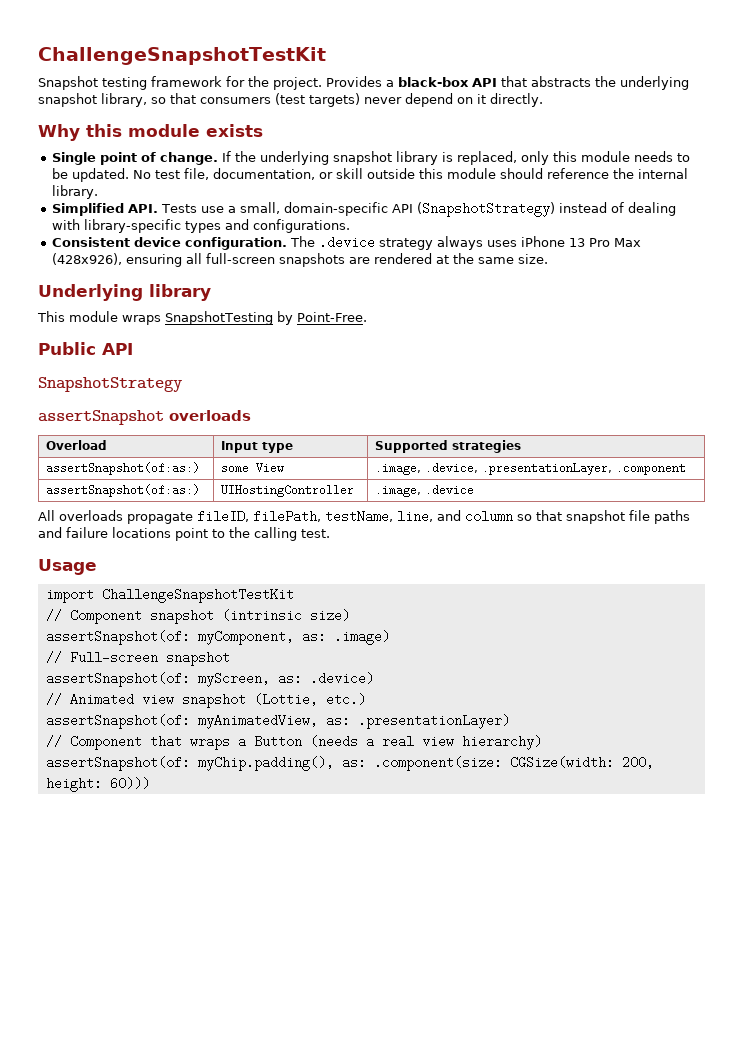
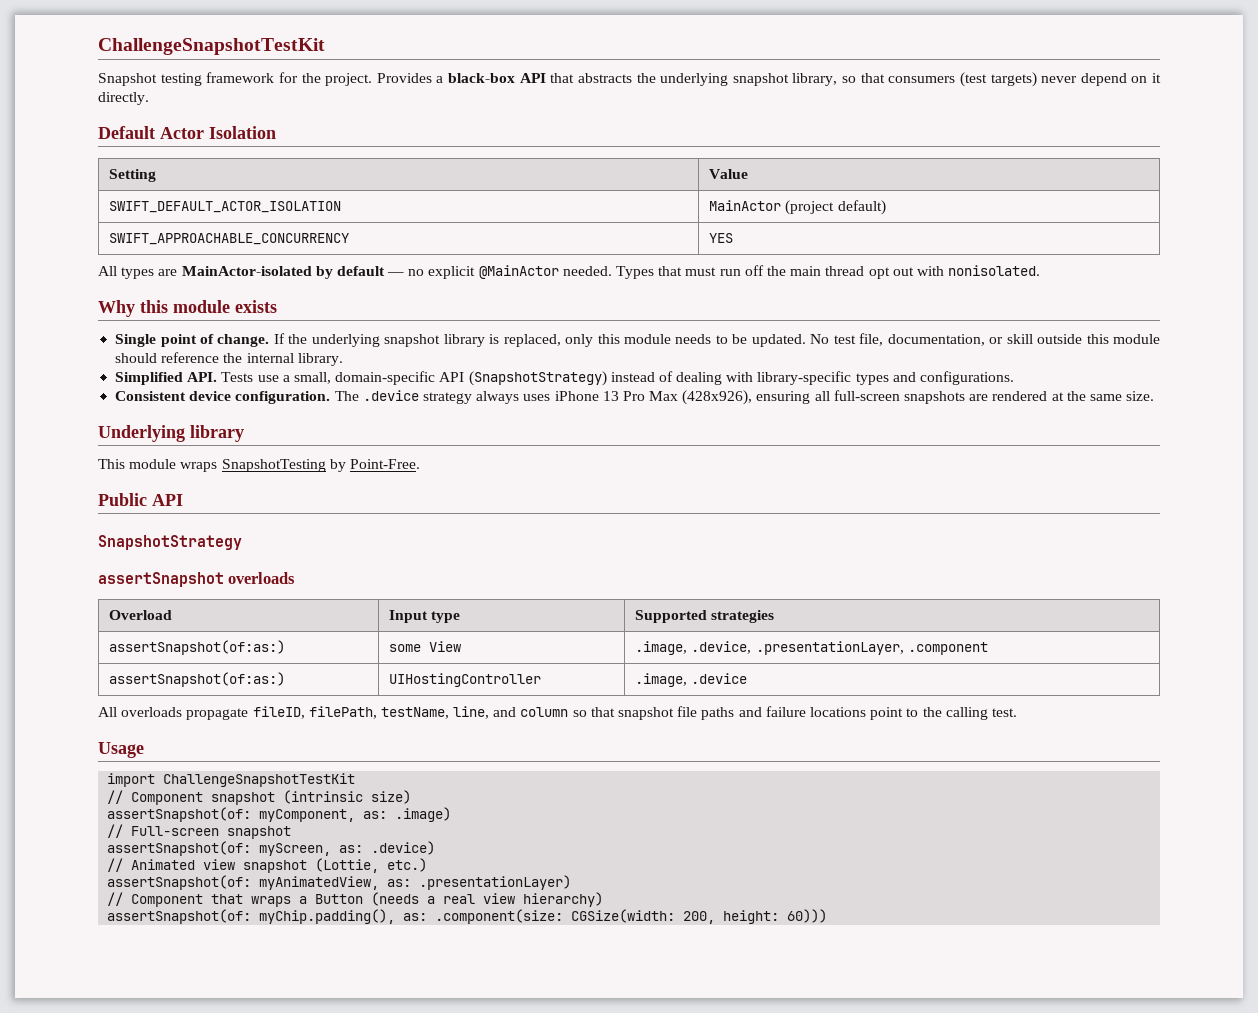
(543, 100) none -> [98,126,276,139] [109,169,157,182] [709,169,749,179] [109,201,342,213] [709,200,886,215] [109,233,350,245] [709,233,734,243] [98,265,1041,279] // Default Actor Isolation // Setting | Value // SWIFT_DEFAULT_ACTOR_ISOLATION | MainActor (project default) // SWIFT_APPROACHABLE_CONCURRENCY | YES // All types are MainActor-isolated by default — no explicit @MainActor needed. Types that must run off the main thread opt out with nonisolated.

